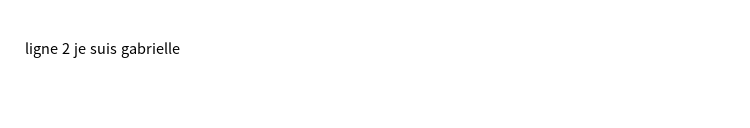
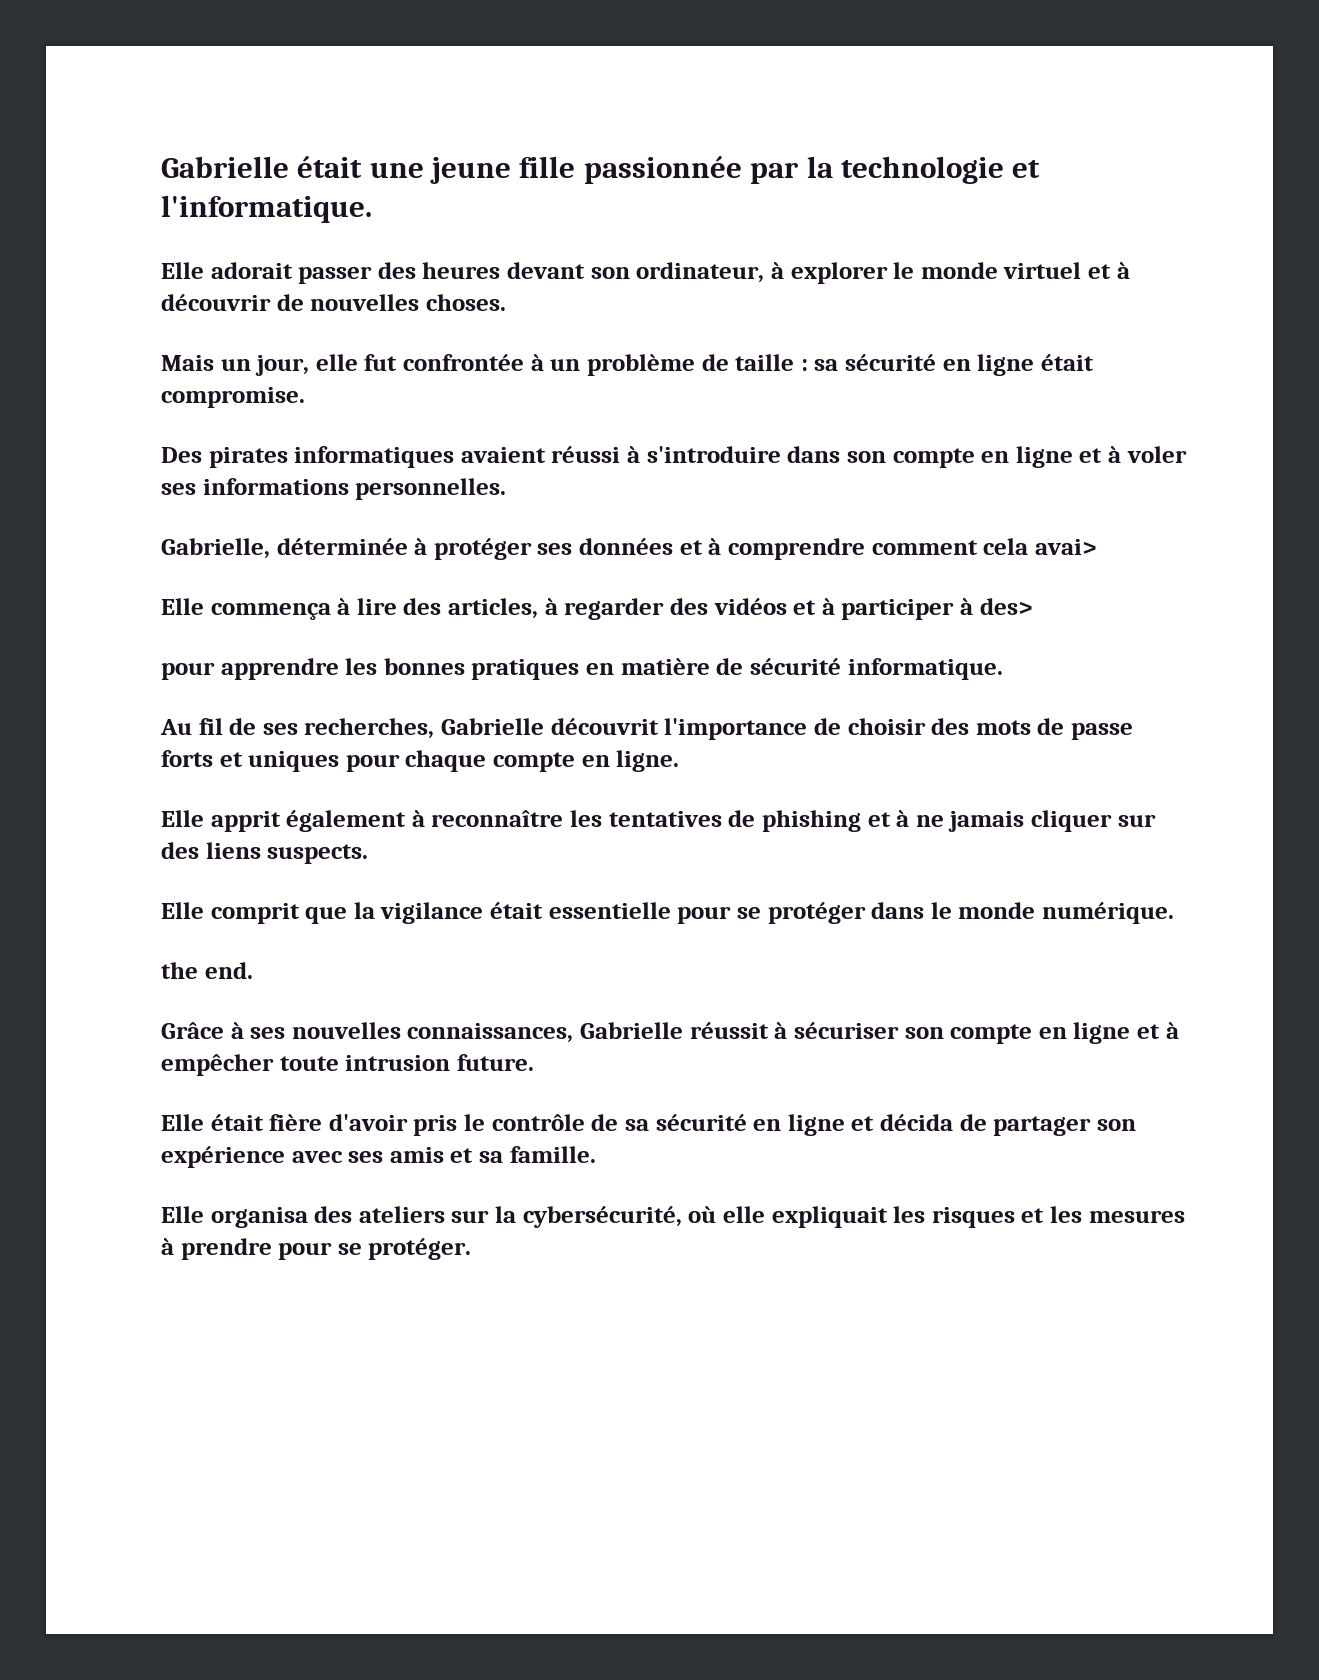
[25,42,180,58] ligne 2 je suis gabrielle -> [161,156,1041,184] [161,195,372,223] [161,262,1130,284] [161,294,506,311] [161,354,1094,376] [161,387,305,408] [161,446,1187,468] [161,478,507,500] [161,538,1097,560] [161,598,1033,620] [161,658,1003,680] [160,718,1133,740] [161,750,680,772] [161,810,1156,832] [161,842,369,864] [161,902,1174,924] [161,962,253,979] [161,1022,1179,1044] [161,1054,534,1076] [161,1114,1136,1136] [161,1146,596,1168] [161,1206,1185,1228] [161,1238,472,1260] Gabrielle était une jeune fille passionnée par la technologie et l'informatique. // Elle adorait passer des heures devant son ordinateur, à explorer le monde virtuel et à découvrir de nouvelles choses. // Mais un jour, elle fut confrontée à un problème de taille : sa sécurité en ligne était compromise. // Des pirates informatiques avaient réussi à s'introduire dans son compte en ligne et à voler ses informations personnelles. // Gabrielle, déterminée à protéger ses données et à comprendre comment cela avai> // Elle commença à lire des articles, à regarder des vidéos et à participer à des> // pour apprendre les bonnes pratiques en matière de sécurité informatique. // Au fil de ses recherches, Gabrielle découvrit l'importance de choisir des mots de passe forts et uniques pour chaque compte en ligne. // Elle apprit également à reconnaître les tentatives de phishing et à ne jamais cliquer sur des liens suspects. // Elle comprit que la vigilance était essentielle pour se protéger dans le monde numérique. // the end. // Grâce à ses nouvelles connaissances, Gabrielle réussit à sécuriser son compte en ligne et à empêcher toute intrusion future. // Elle était fière d'avoir pris le contrôle de sa sécurité en ligne et décida de partager son expérience avec ses amis et sa famille. // Elle organisa des ateliers sur la cybersécurité, où elle expliquait les risques et les mesures à prendre pour se protéger.

